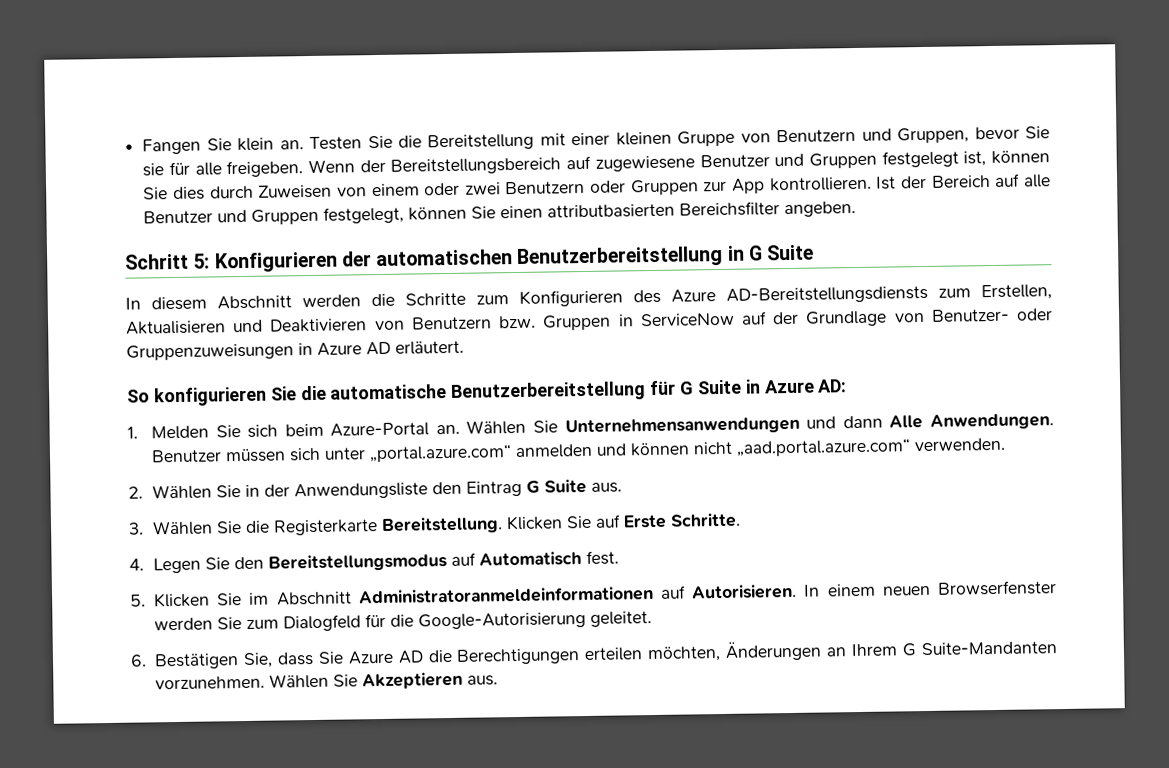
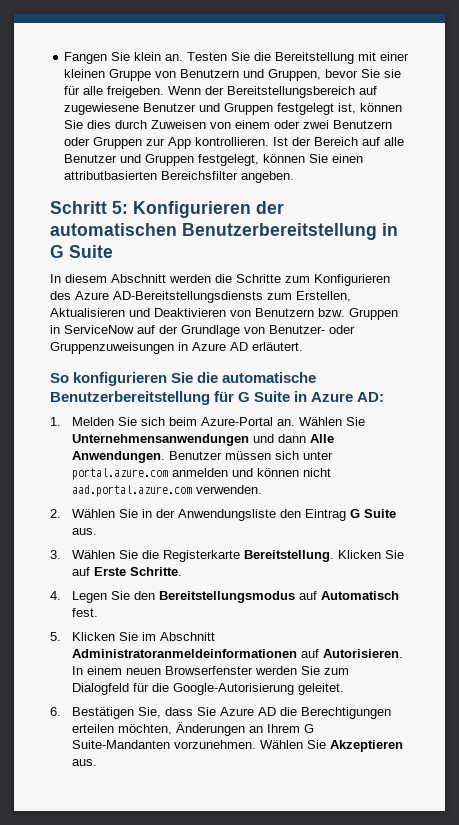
[368,444,512,463] „portal.azure.com“ -> [72,468,169,480] portal.azure.com
[735,438,911,457] „aad.portal.azure.com“ -> [72,485,193,497] aad.portal.azure.com

